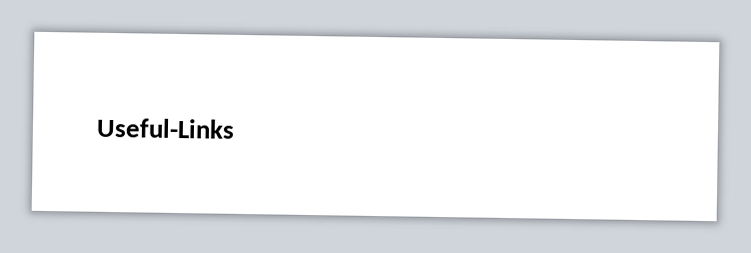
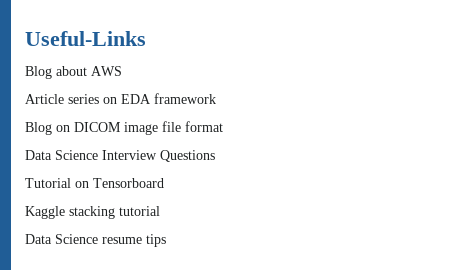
(235, 128) none -> [25,66,122,79] [25,93,216,104] [25,121,223,135] [25,150,215,162] [25,178,164,188] [25,206,160,219] [25,234,166,247] // Blog about AWS // Article series on EDA framework // Blog on DICOM image file format // Data Science Interview Questions // Tutorial on Tensorboard // Kaggle stacking tutorial // Data Science resume tips

